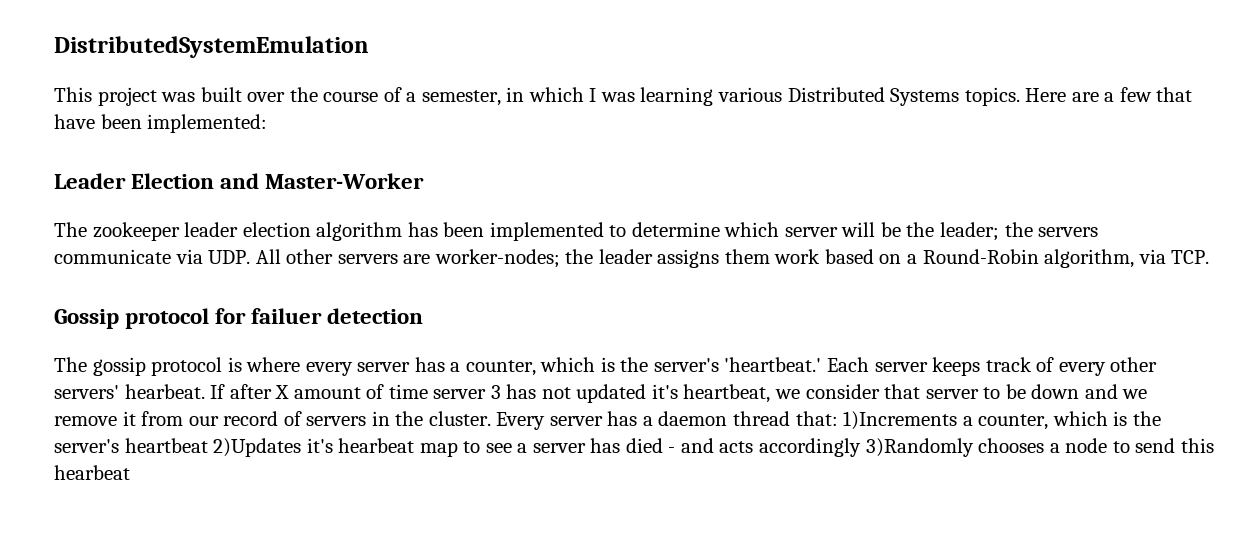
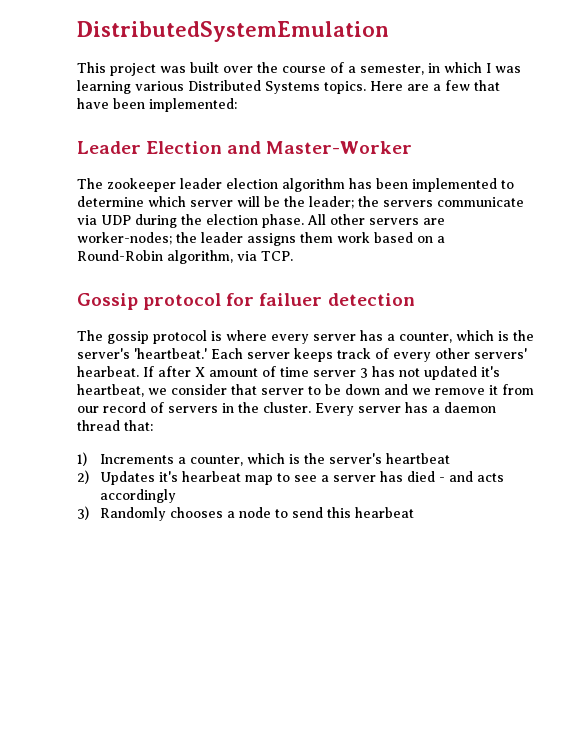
[208,250,251,264] UDP. -> [101,214,304,228] UDP during the election phase.
[843,411,958,430] 1)Increments -> [77,452,175,466] // 1) Increments
[213,438,302,457] 2)Updates -> [77,470,156,485] // 2) Updates
[865,438,974,457] 3)Randomly -> [77,506,167,521] // 3) Randomly

